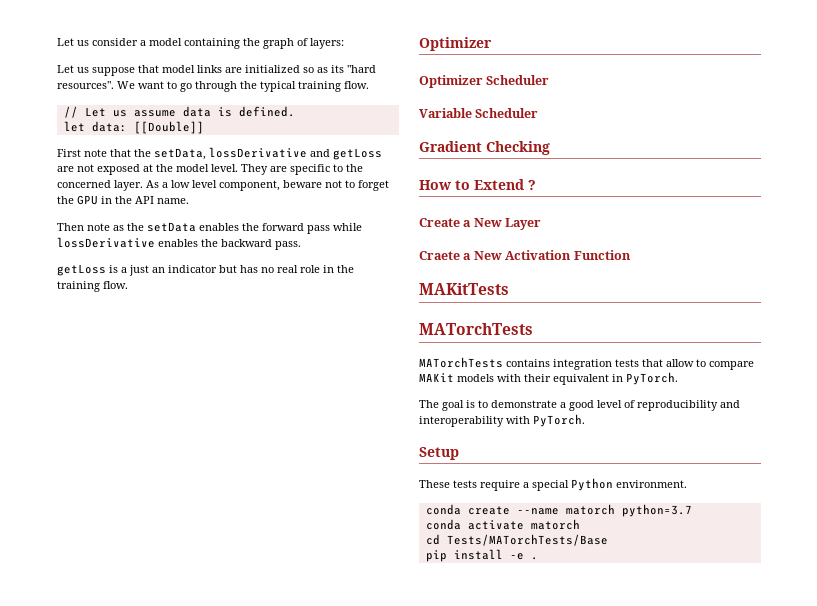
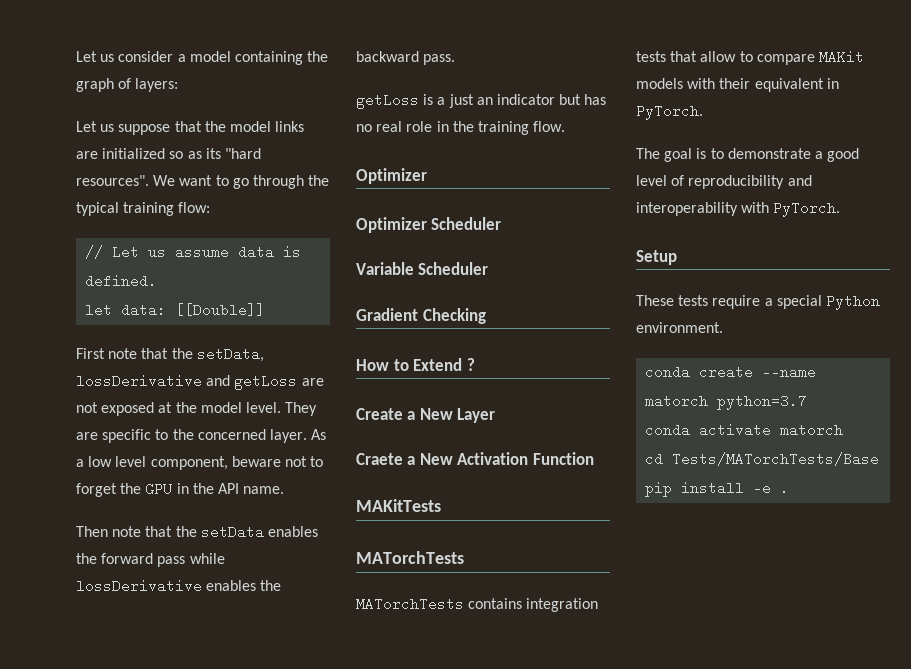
(159, 69) none -> [204,121,226,132] the
[344,81,369,89] flow. -> [178,202,211,213] flow:
[113,225,124,231] as -> [145,526,173,537] that

